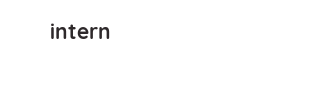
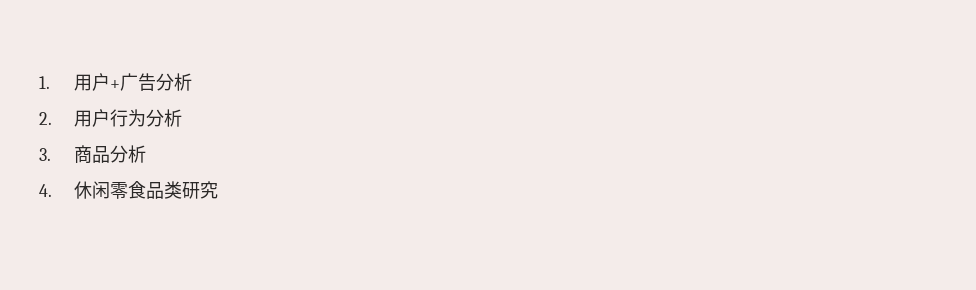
[50,23,111,39] intern -> [39,73,192,91] [39,109,182,127] [39,145,146,163] [39,181,218,199] 1.用户+广告分析 // 2.用户行为分析 // 3.商品分析 // 4.休闲零食品类研究

